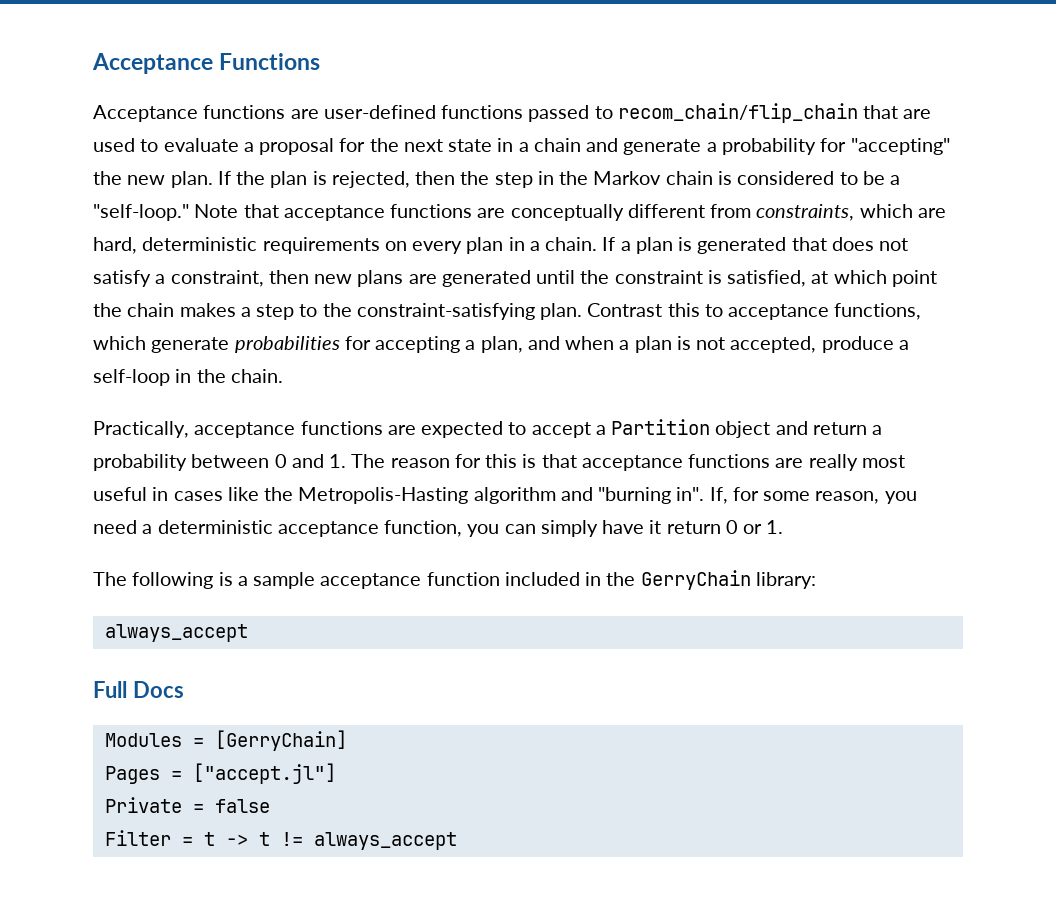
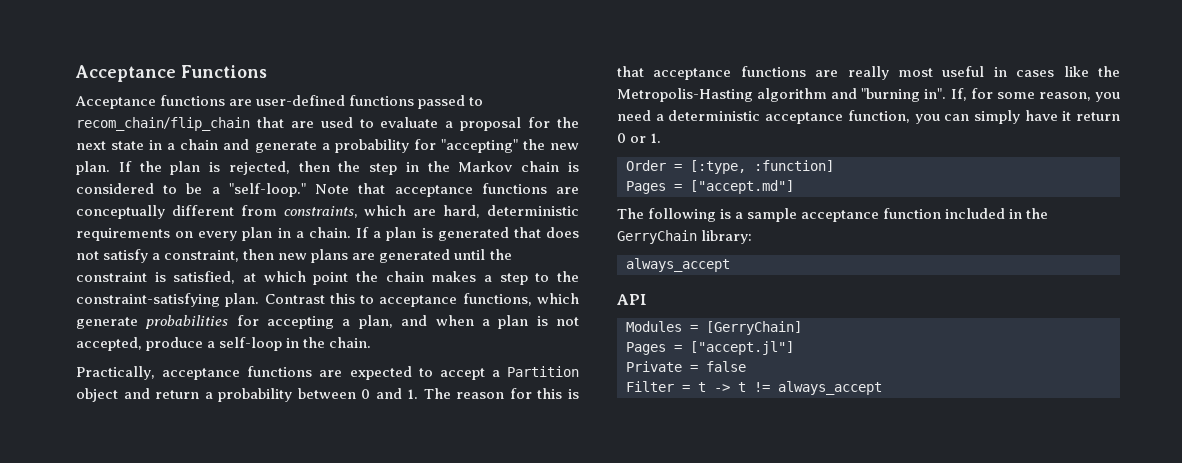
(784, 527) none -> [626,160,834,174] [626,180,794,194] // Order = [:type, :function] // Pages = ["accept.md"]
[93,681,184,698] Full Docs -> [617,294,647,305] API

